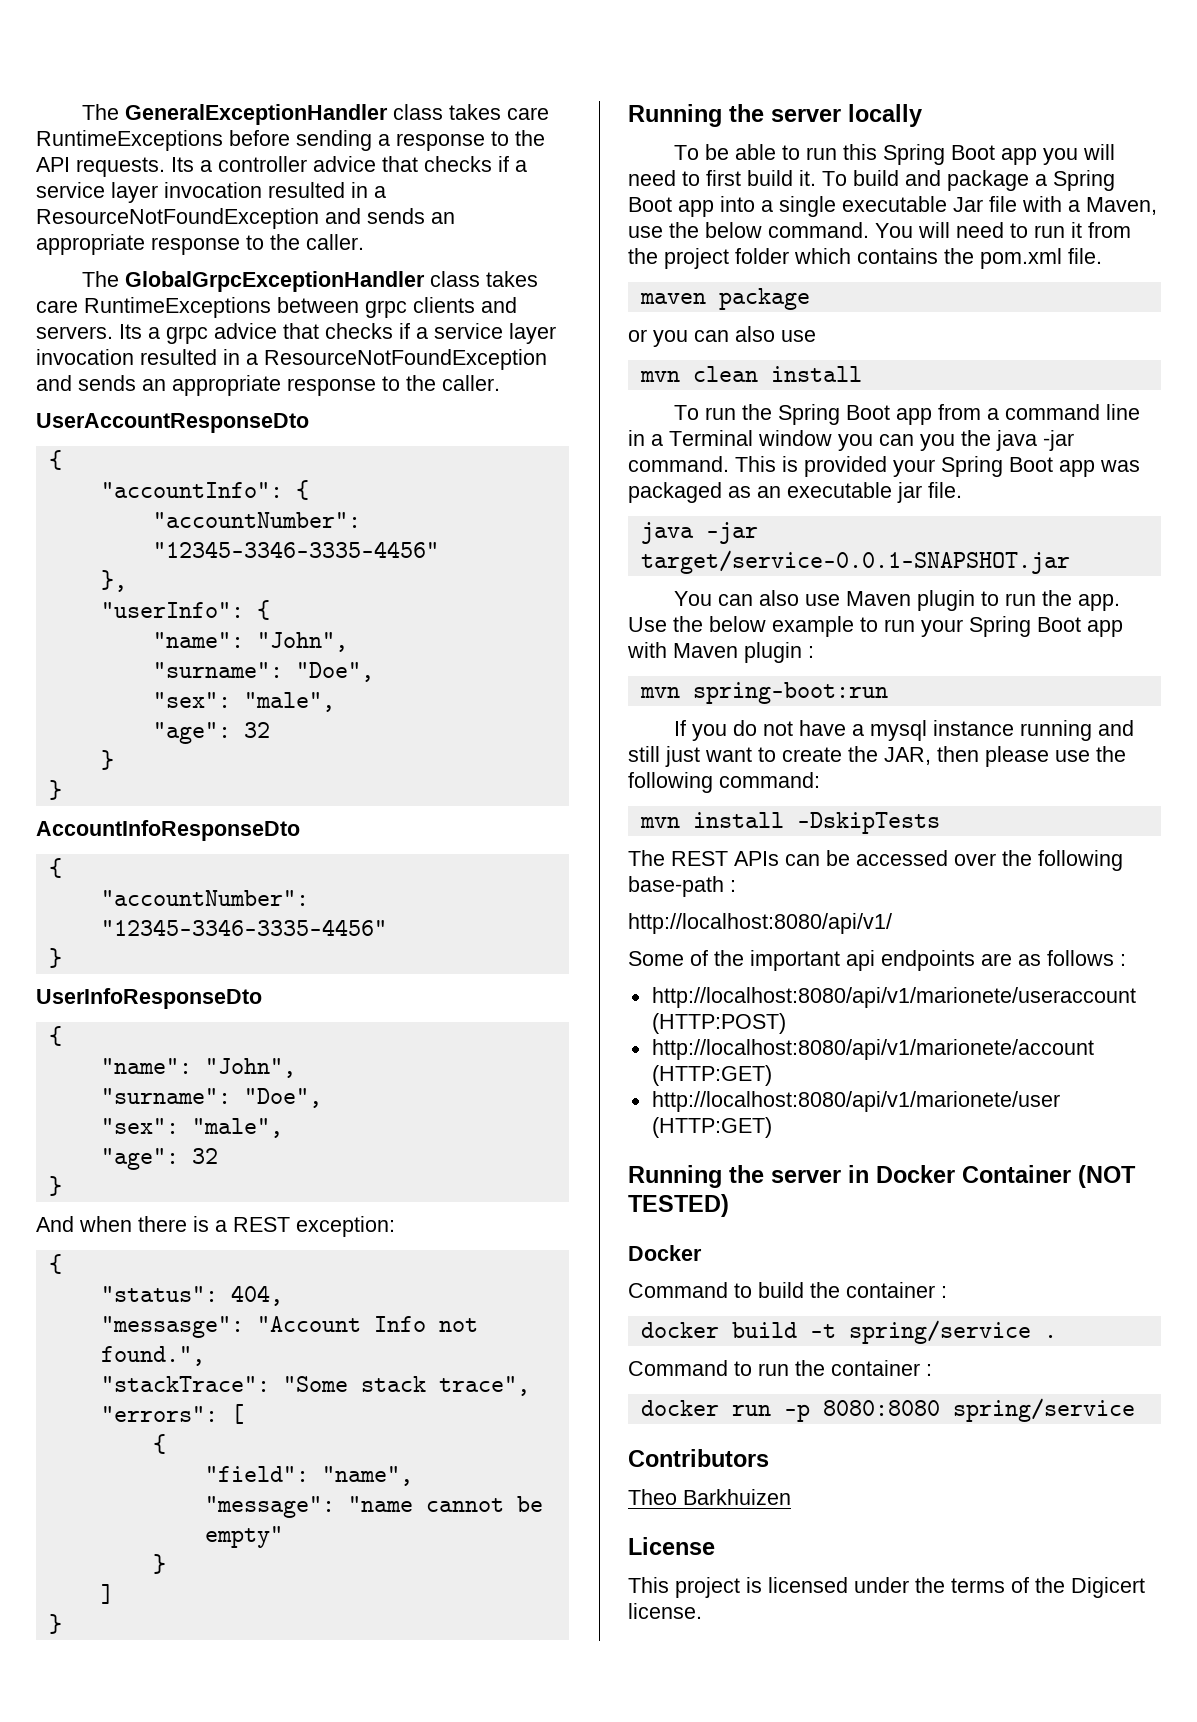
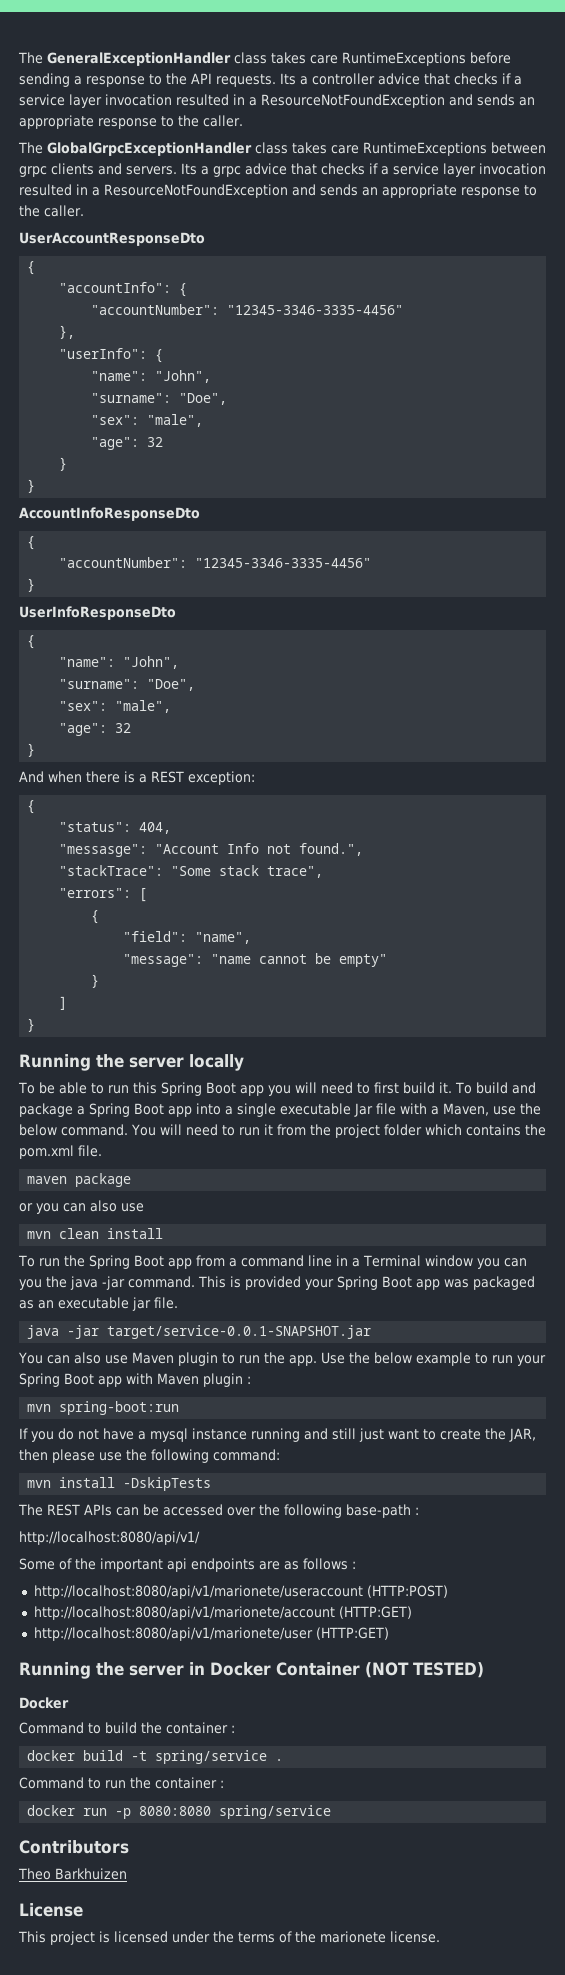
[1071,1577,1145,1598] Digicert -> [320,1931,386,1943] marionete

